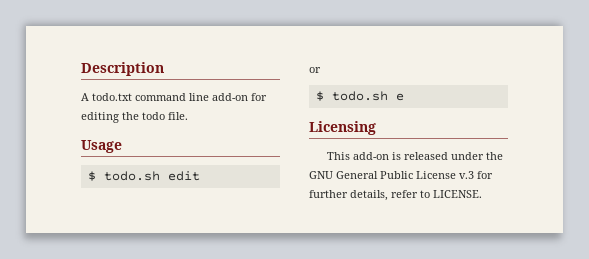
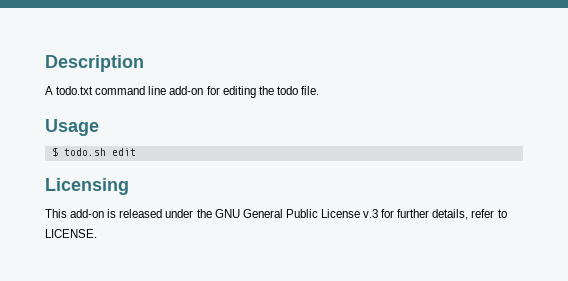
[309,67,321,73] [315,91,404,101] // or // $ todo.sh e -> (136, 152) none

